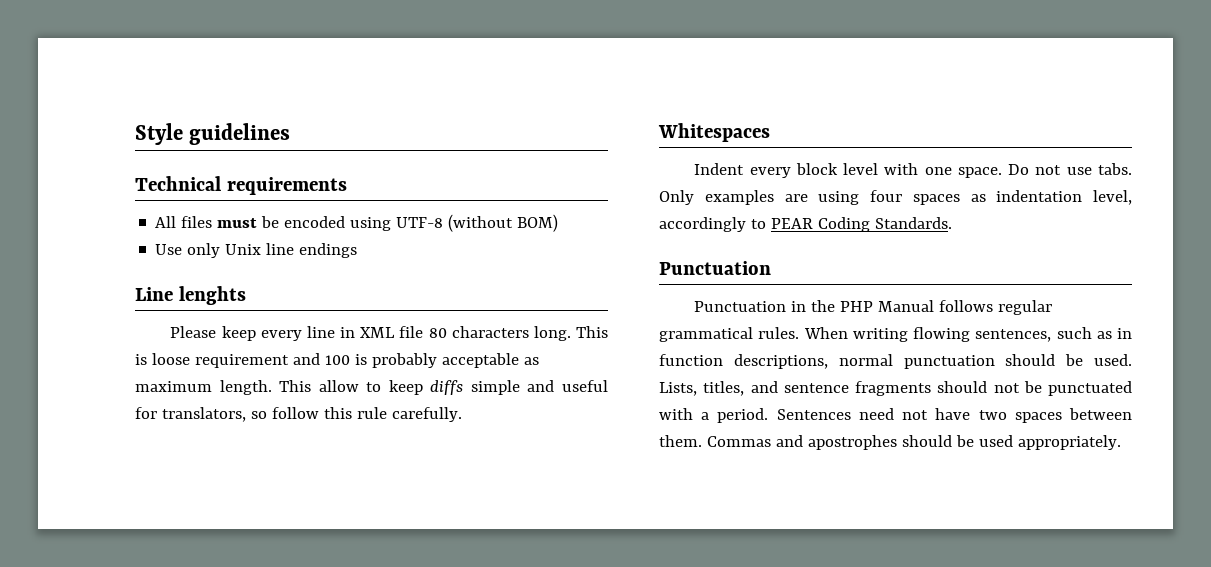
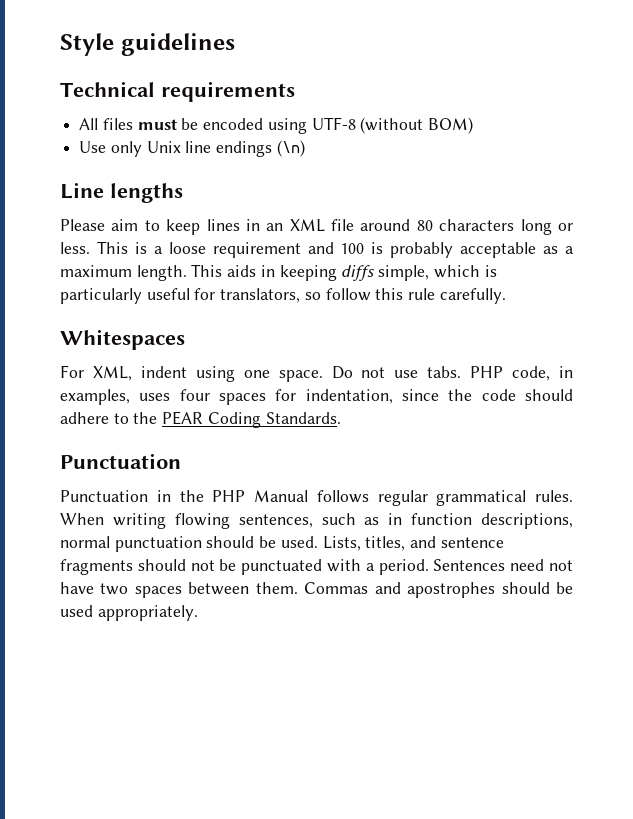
(358, 250) none -> [276,140,305,157] (\n)
[178,286,246,305] lenghts -> [110,183,183,203] lengths
[221,326,356,341] keep every line in -> [111,219,284,235] aim to keep lines in an
(424, 332) none -> [360,219,411,231] around
[533,326,571,341] long. -> [520,219,573,235] [60,242,90,254] long or less.
(147, 359) none -> [153,246,163,254] a
(539, 361) none -> [565,246,575,254] a
[318,380,555,395] allow to keep diffs simple and -> [227,265,497,281] [60,288,142,304] aids in keeping diffs simple, which is particularly
[694,163,919,178] Indent every block level with -> [60,365,235,382] For XML, indent using
[659,190,1132,205] [659,217,766,232] Only examples are using four spaces as indentation level, accordingly to -> [470,366,573,381] [60,389,573,405] [60,412,158,424] PHP code, in examples, uses four spaces for indentation, since the code should adhere to the

